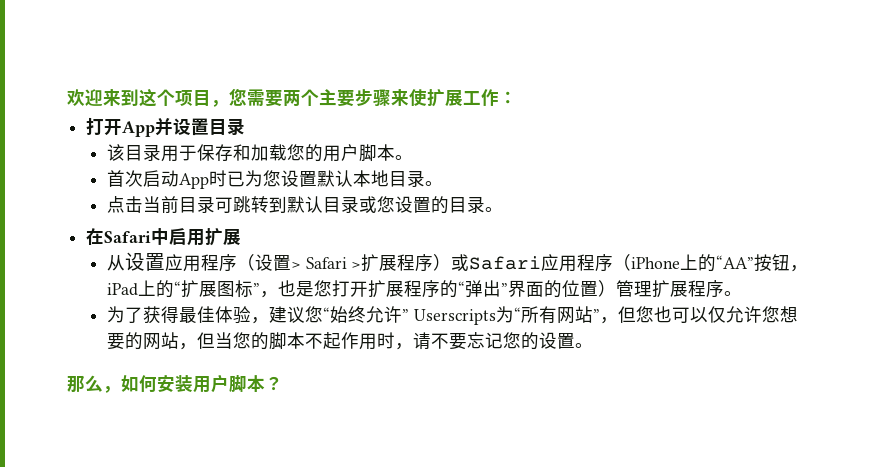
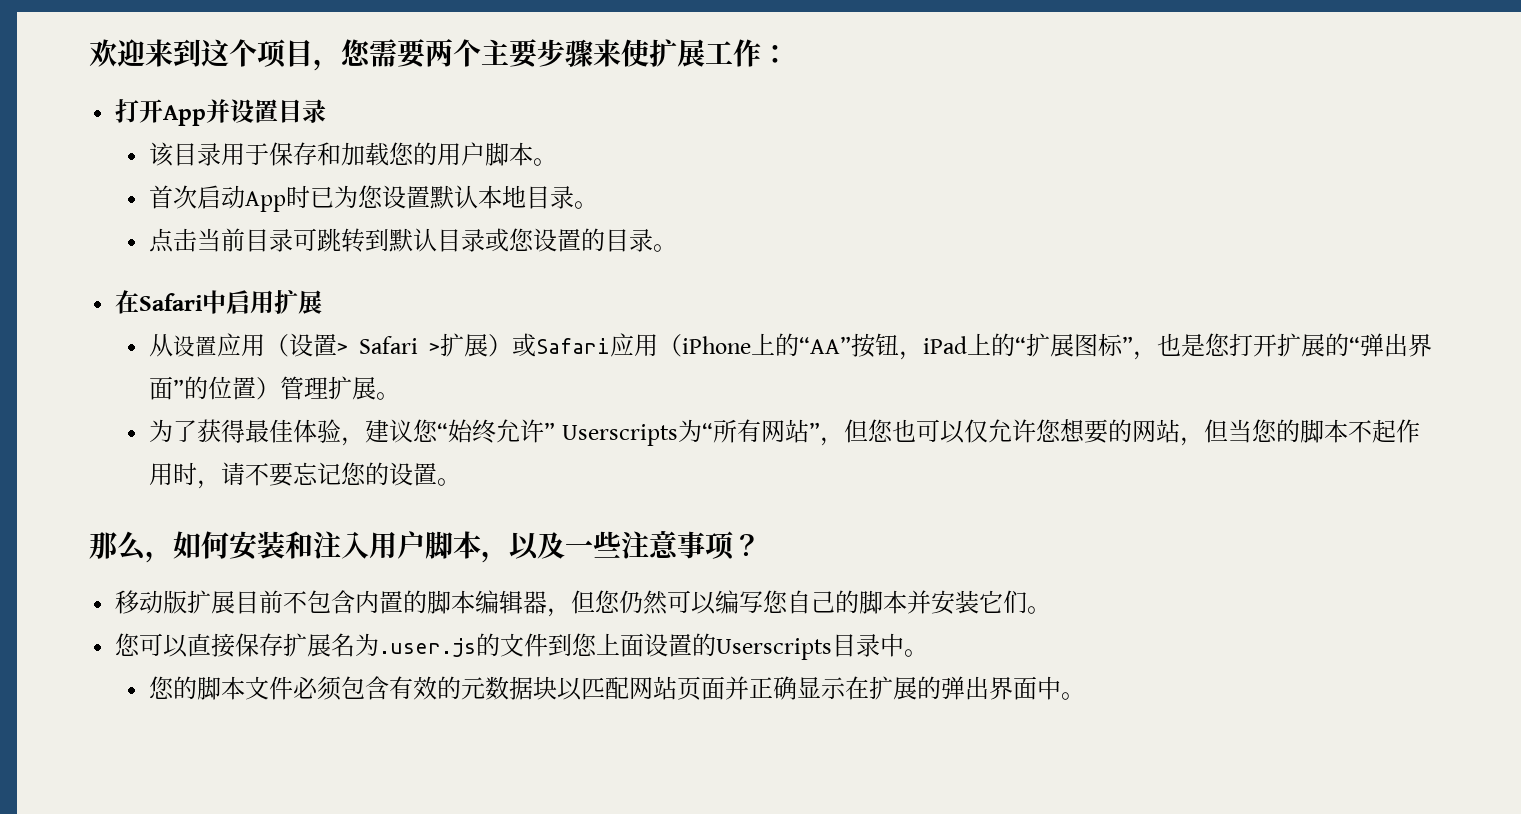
[200,254,237,272] 程序 -> (266, 345) none
[397,254,434,272] 程序 -> (489, 345) none
[577,254,614,272] 程序 -> (659, 345) none
[403,280,440,298] 程序 -> (1325, 345) none
[500,280,544,297] ”界面 -> [1408,333,1432,357] [149,376,185,400] 界面”
[687,280,724,298] 程序 -> (377, 388) none
[193,374,283,393] 用户脚本？ -> [285,530,761,563] [115,590,1052,617] [115,633,929,660] [149,676,1086,701] 和注入用户脚本，以及一些注意事项？ // 移动版扩展目前不包含内置的脚本编辑器，但您仍然可以编写您自己的脚本并安装它们。 // 您可以直接保存扩展名为.user.js的文件到您上面设置的Userscripts目录中。 // 您的脚本文件必须包含有效的元数据块以匹配网站页面并正确显示在扩展的弹出界面中。

